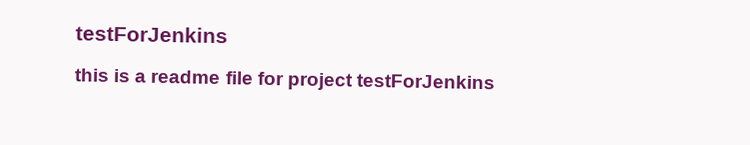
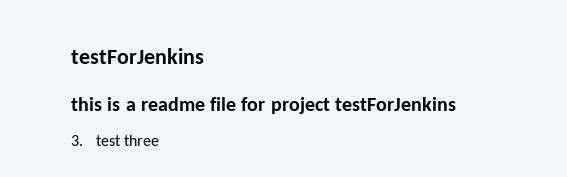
(495, 81) none -> [71,135,160,146] // 3. test three

